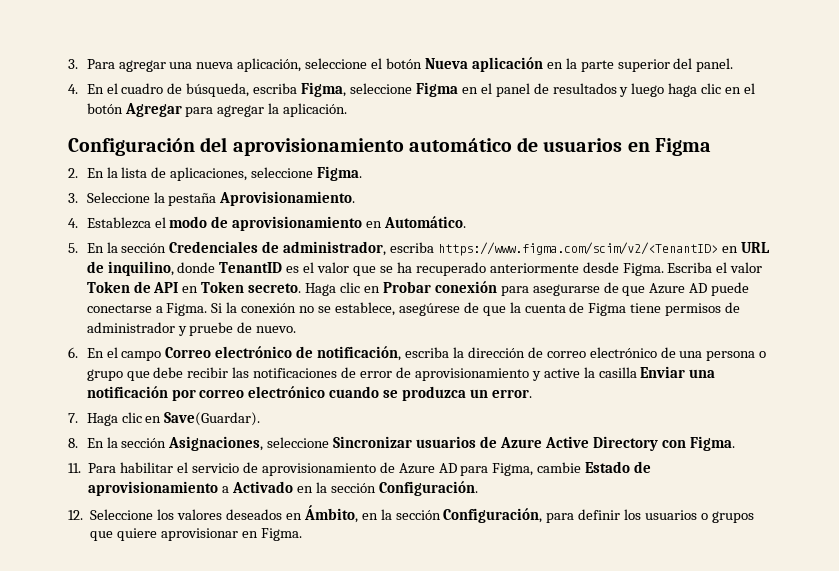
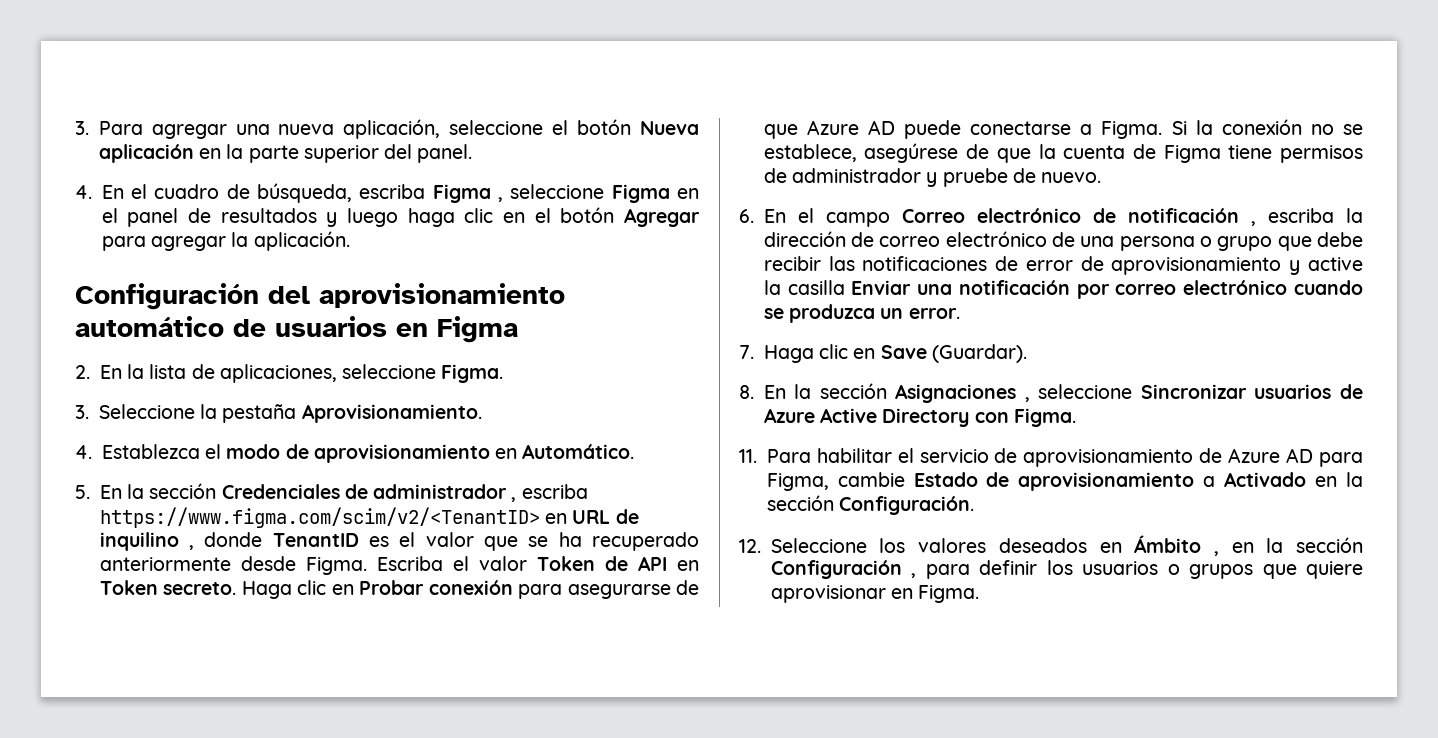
[301,82,347,97] Figma, -> [432,184,504,203] Figma ,
[283,241,387,256] administrador, -> [373,484,517,502] administrador ,
[107,261,174,276] inquilino, -> [99,532,195,551] inquilino ,
[317,346,402,361] notificación, -> [1127,208,1256,226] notificación ,
[164,412,261,426] Save(Guardar). -> [880,344,1027,363] Save (Guardar).
[168,436,264,451] Asignaciones, -> [895,384,1030,403] Asignaciones ,
[303,505,543,523] Ámbito, en la sección Configuración, -> [1134,535,1363,556] [770,560,917,579] Ámbito , en la sección Configuración ,

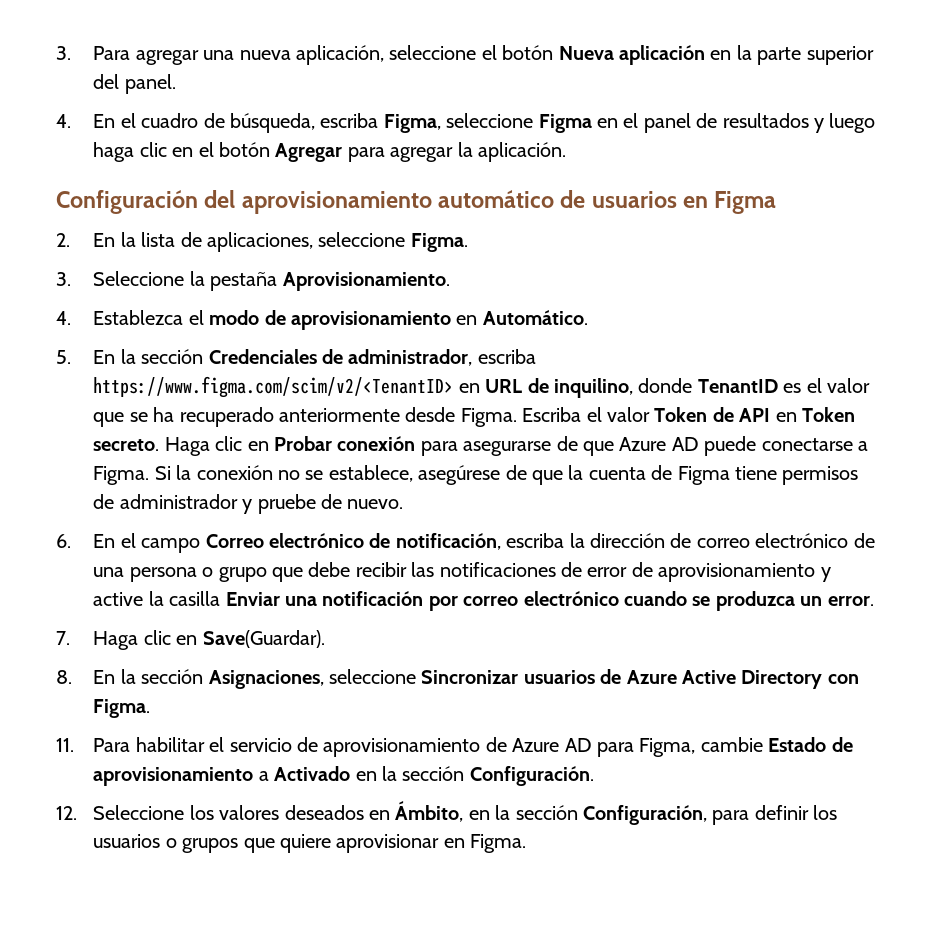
[432,184,504,203] Figma , -> [383,114,441,133] Figma,
[373,484,517,502] administrador , -> [348,349,473,366] administrador,
[99,532,195,551] inquilino , -> [554,378,634,398] inquilino,
[1127,208,1256,226] notificación , -> [395,533,501,550] notificación,
[880,344,1027,363] Save (Guardar). -> [202,630,325,648] Save(Guardar).
[895,384,1030,403] Asignaciones , -> [208,670,324,689] Asignaciones,
[1134,535,1363,556] [770,560,917,579] Ámbito , en la sección Configuración , -> [395,801,708,825] Ámbito, en la sección Configuración,

